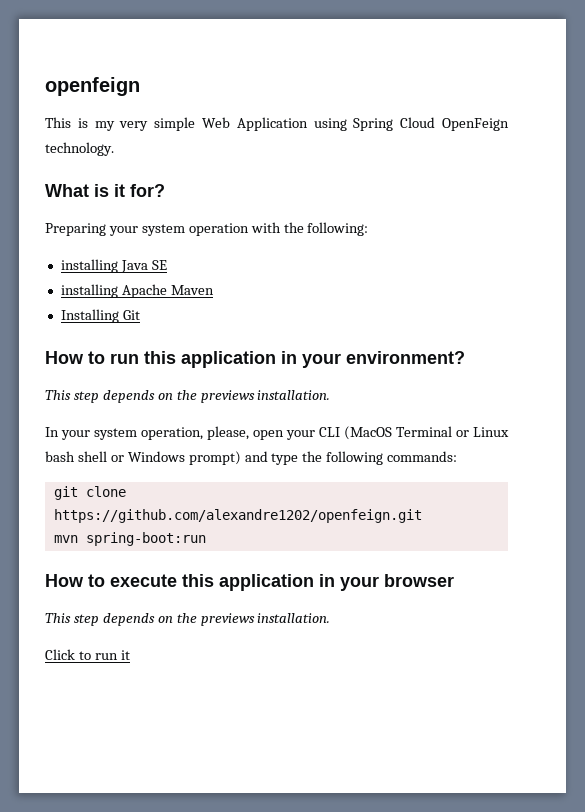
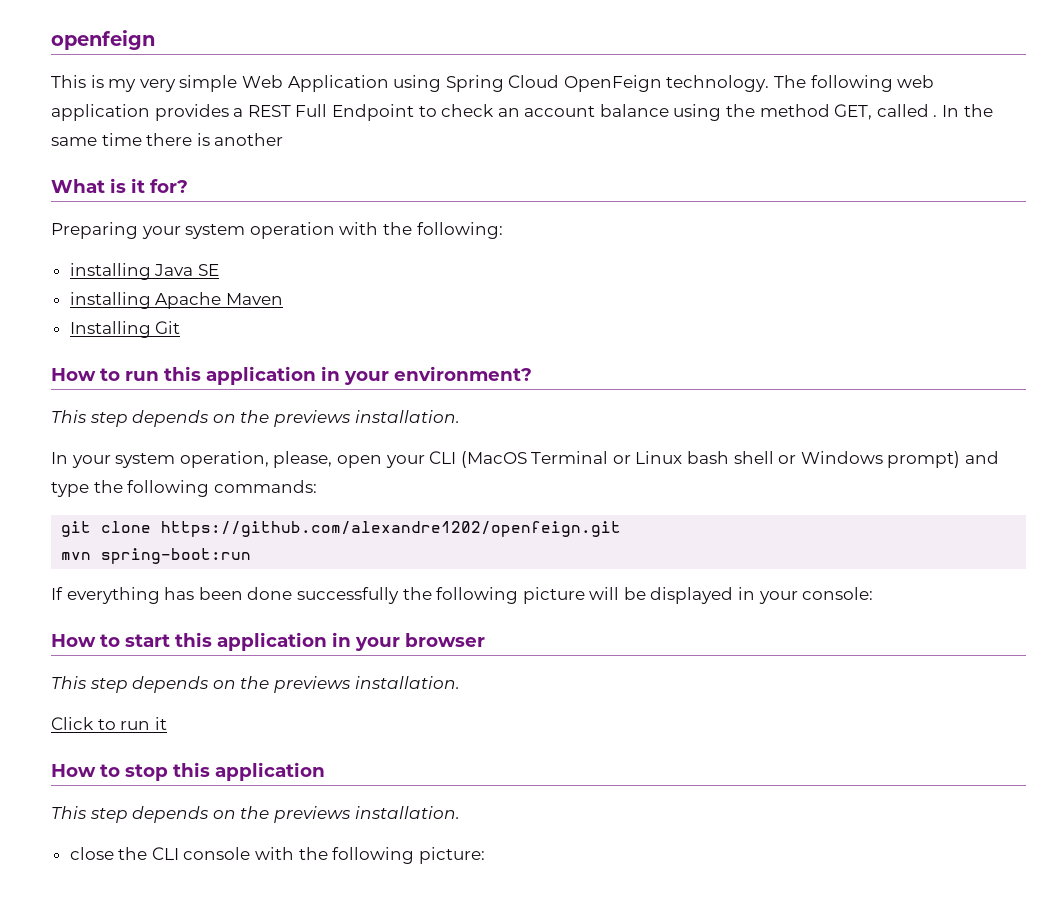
(114, 149) none -> [774,75,935,92] [51,104,993,121] [51,133,284,146] The following web application provides a REST Full Endpoint to check an account balance using the method GET, called . In the same time there is another
[45,574,177,587] // How to execute -> [51,587,874,604] [51,634,170,647] // If everything has been done successfully the following picture will be displayed in your console: // How to start
(130, 655) none -> [51,762,325,781] [51,806,460,823] [69,847,485,864] // How to stop this application // This step depends on the previews installation. // close the CLI console with the following picture:

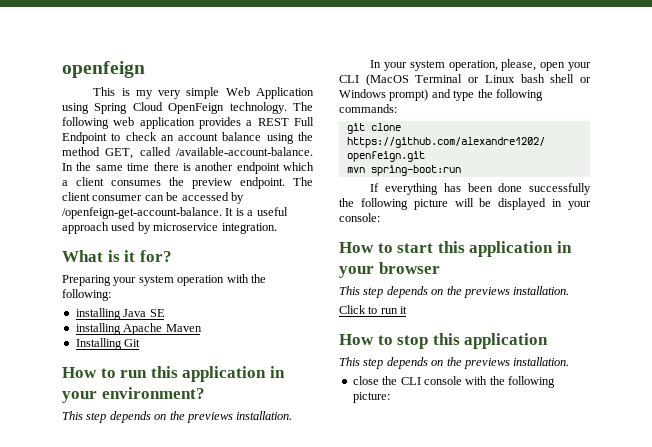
[933,115,938,117] . -> [176,147,313,156] /available-account-balance.
(284, 139) none -> [236,162,314,174] [62,177,313,189] [62,192,244,204] [62,207,288,219] [62,222,277,234] endpoint which a client consumes the preview endpoint. The client consumer can be accessed by /openfeign-get-account-balance. It is a useful approach used by microservice integration.

